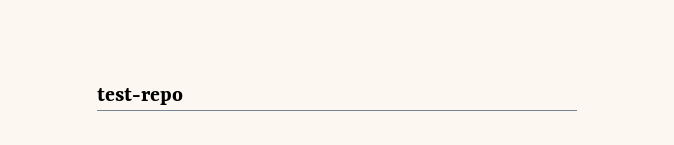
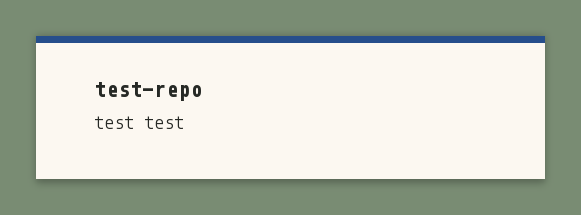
(183, 96) none -> [94,116,184,129] // test test

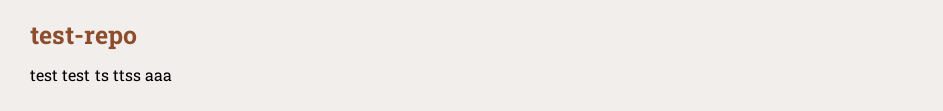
(184, 122) none -> [94,70,173,82] ts ttss aaa

